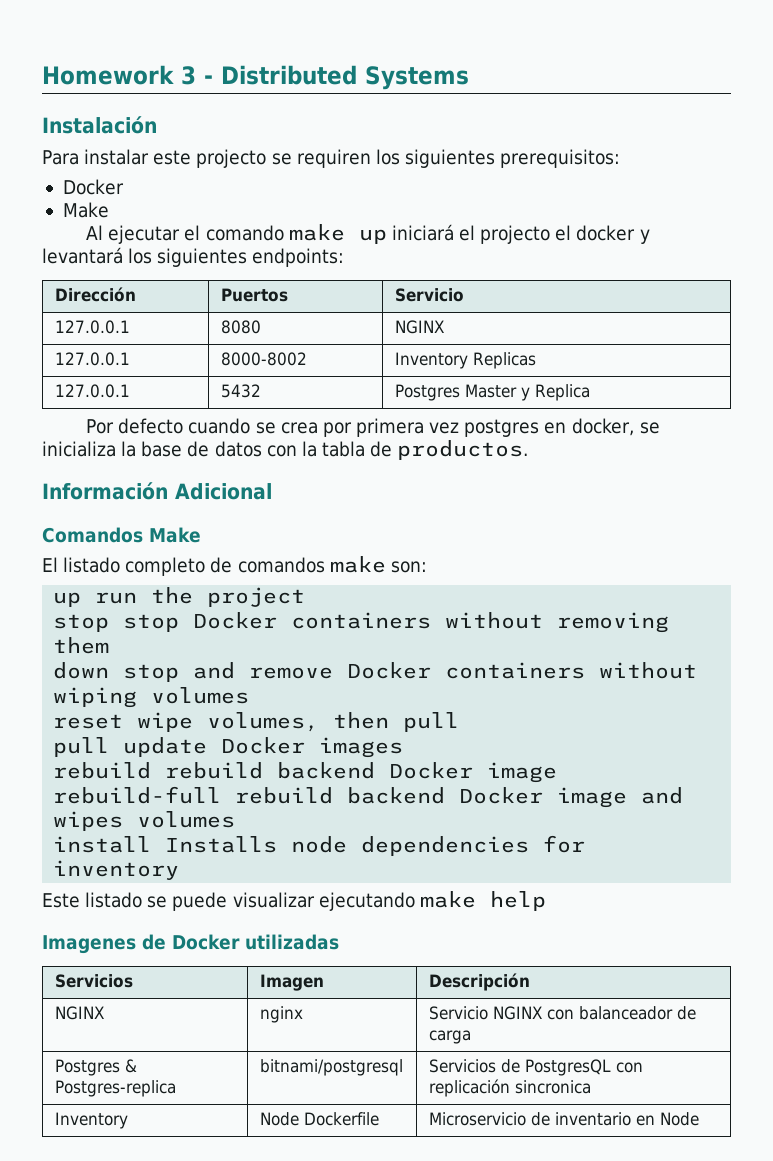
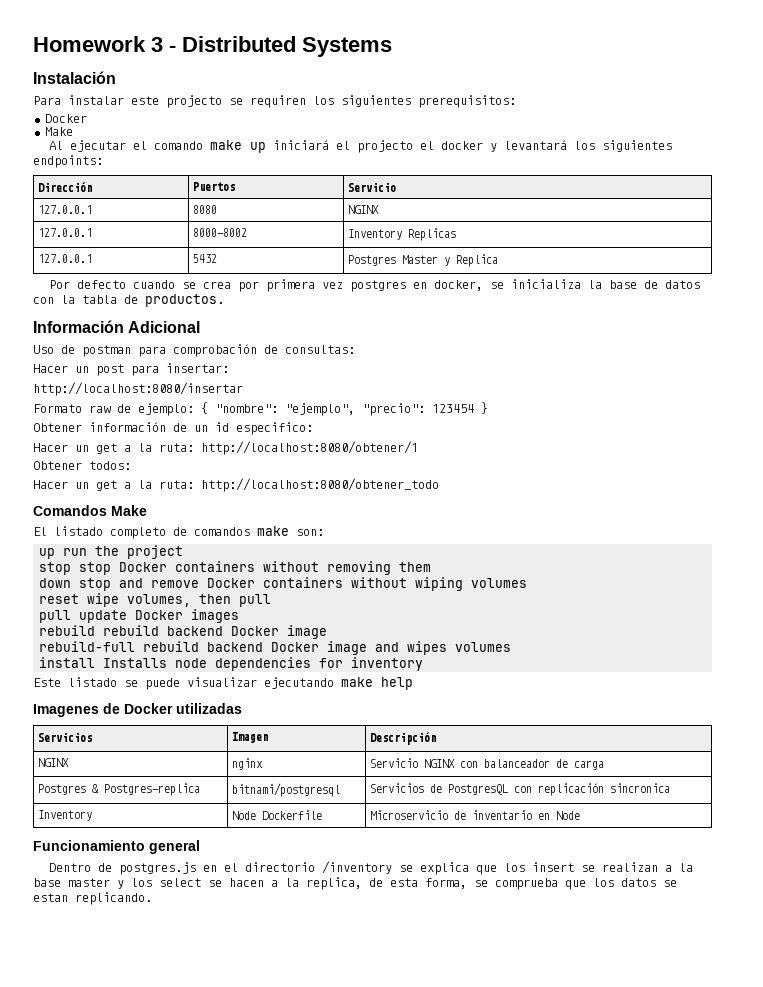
(272, 491) none -> [33,344,355,357] [33,363,229,376] [33,382,243,396] [33,402,488,416] [33,422,313,435] [33,441,418,455] [33,461,131,470] [33,478,439,492] // Uso de postman para comprobación de consultas: // Hacer un post para insertar: // http://localhost:8080/insertar // Formato raw de ejemplo: { "nombre": "ejemplo", "precio": 123454 } // Obtener información de un id especifico: // Hacer un get a la ruta: http://localhost:8080/obtener/1 // Obtener todos: // Hacer un get a la ruta: http://localhost:8080/obtener_todo
(699, 1119) none -> [33,840,200,854] [48,861,693,875] [33,877,677,890] [33,892,152,905] // Funcionamiento general // Dentro de postgres.js en el directorio /inventory se explica que los insert se realizan a la base master y los select se hacen a la replica, de esta forma, se comprueba que los datos se estan replicando.

